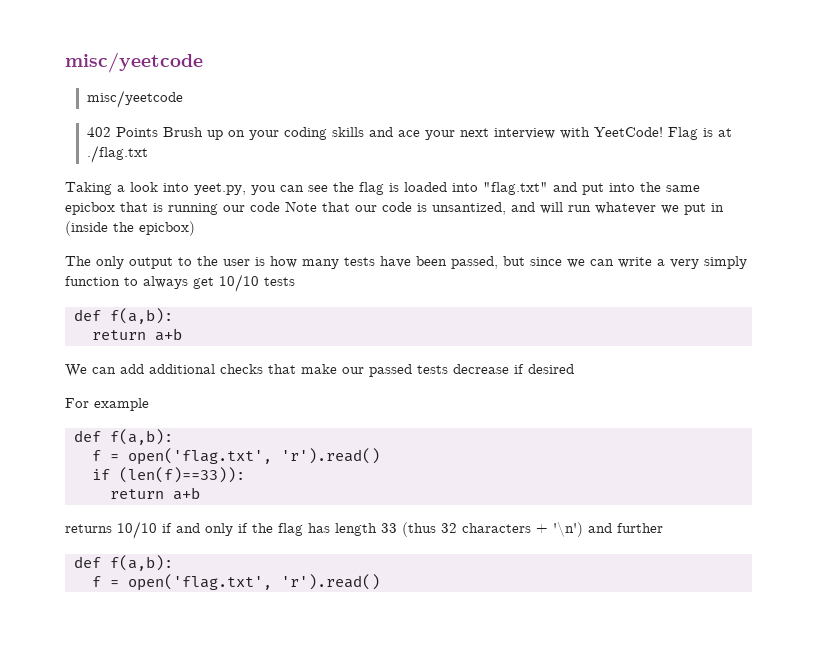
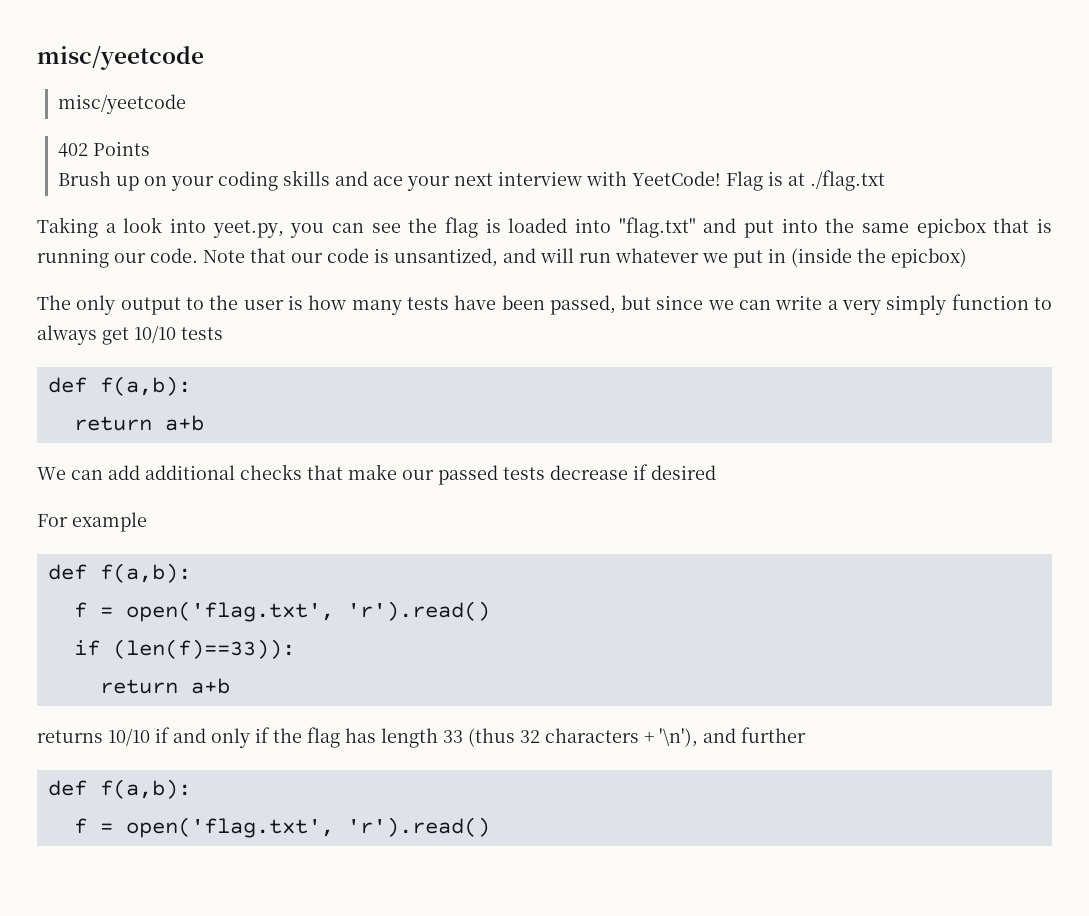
(158, 132) none -> (150, 148) //
[250,202,280,212] code -> [150,248,198,263] code.
[553,521,583,537] '\n') -> [659,728,698,747] '\n'),

